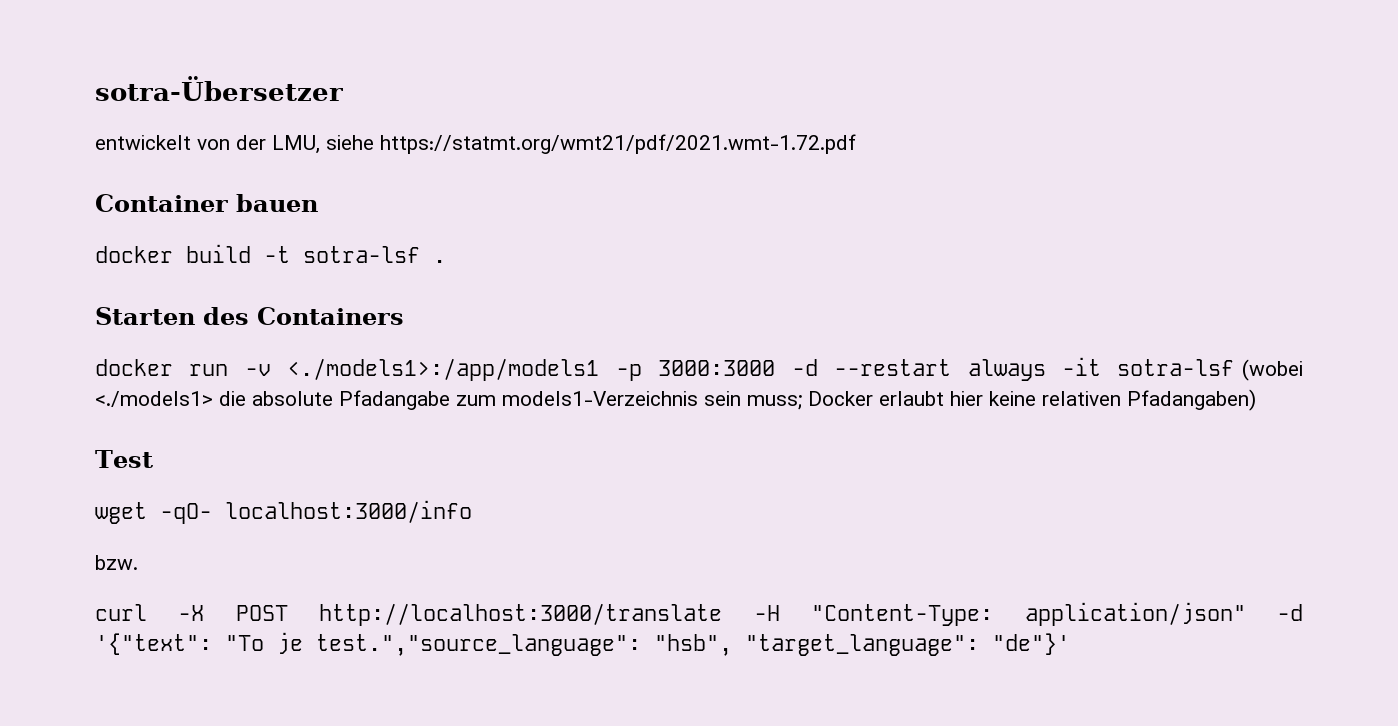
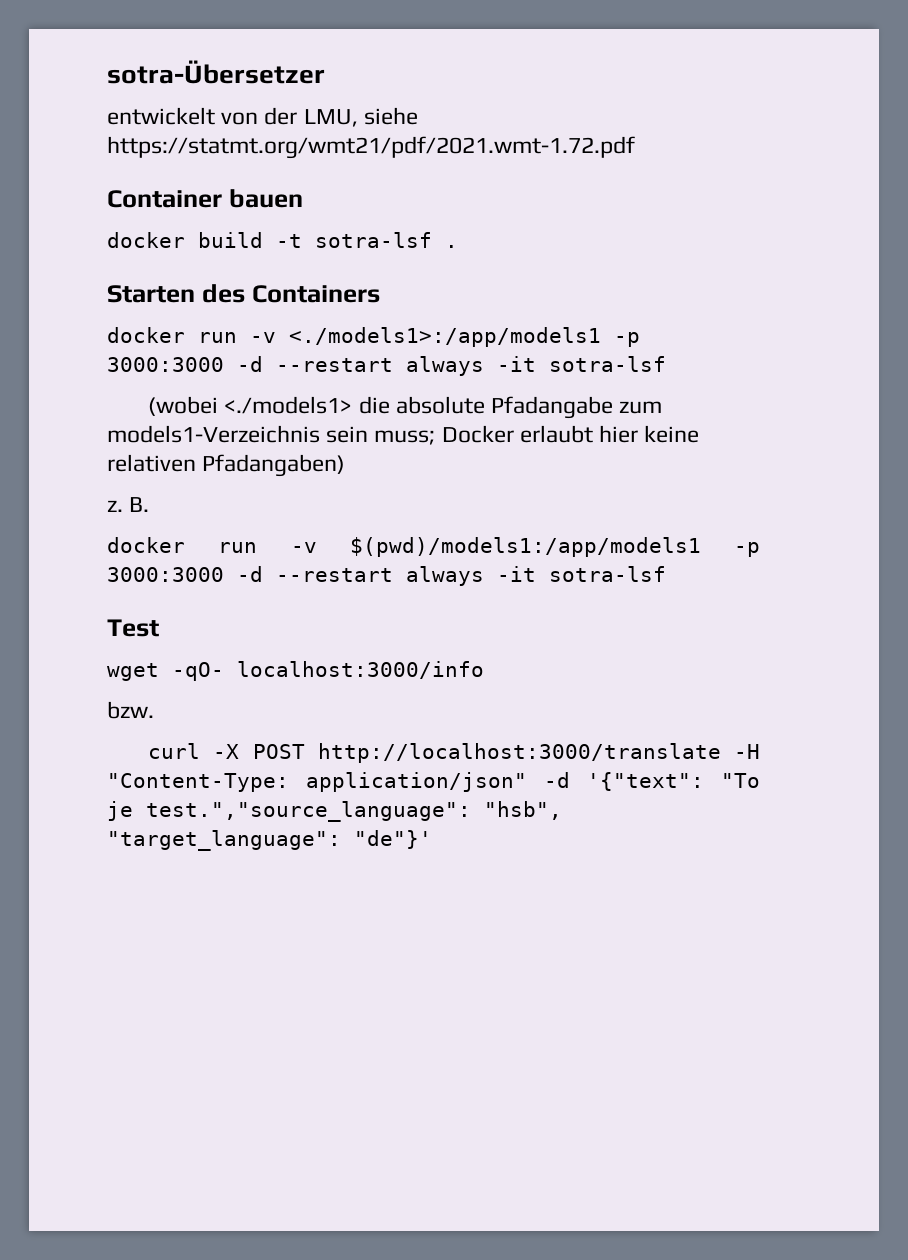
(1235, 367) none -> (666, 364) //
(1256, 400) none -> [107,497,150,512] [107,537,760,557] [107,566,666,586] // z. B. // docker run -v $(pwd)/models1:/app/models1 -p 3000:3000 -d --restart always -it sotra-lsf

